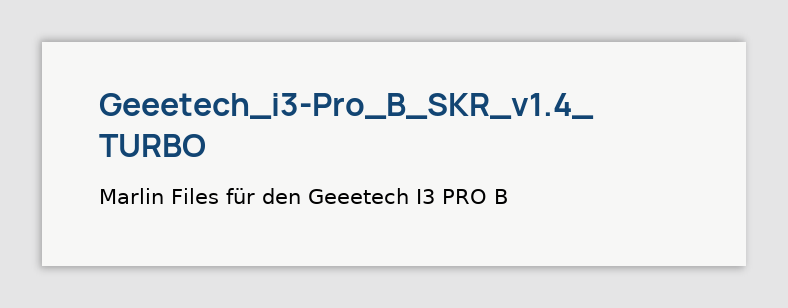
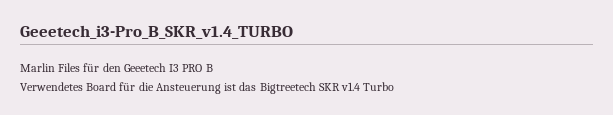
(508, 196) none -> [20,82,395,94] // Verwendetes Board für die Ansteuerung ist das Bigtreetech SKR v1.4 Turbo

